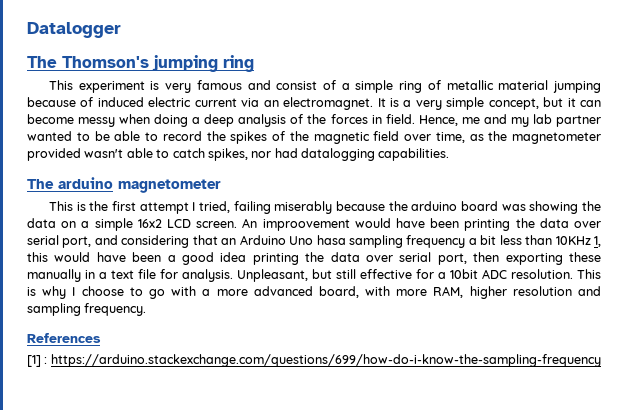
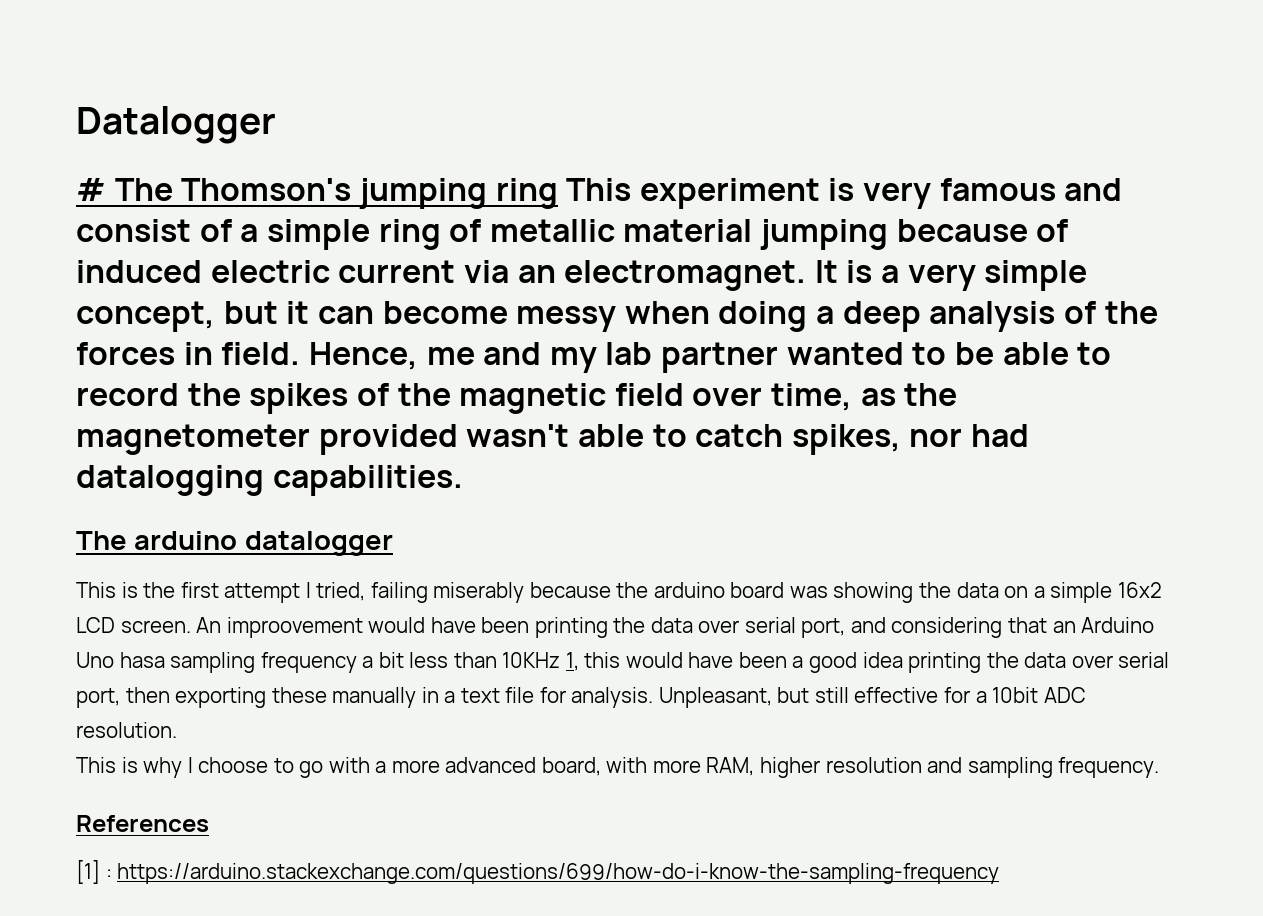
(121, 30) none -> [76,178,106,201] #
(254, 63) // -> (558, 193) none
[118,179,221,193] magnetometer -> [244,531,393,556] datalogger
(573, 274) none -> (177, 730) //

